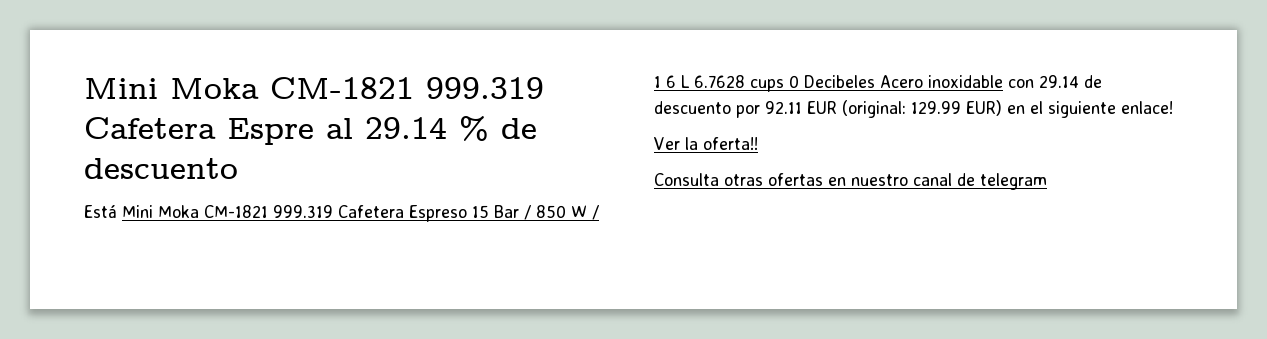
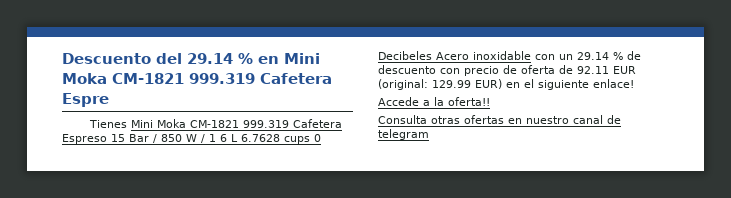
(84, 88) none -> [62,53,279,64] Descuento del 29.14 % en
[326,116,537,141] [84,158,238,179] [84,205,117,218] al 29.14 % de descuento // Está -> [89,120,128,128] // Tienes
[1039,75,1102,88] [654,101,760,118] 29.14 de descuento por -> [559,51,641,60] [378,65,573,76] un 29.14 % de descuento con precio de oferta de
[654,137,680,150] Ver -> [378,97,430,106] Accede a

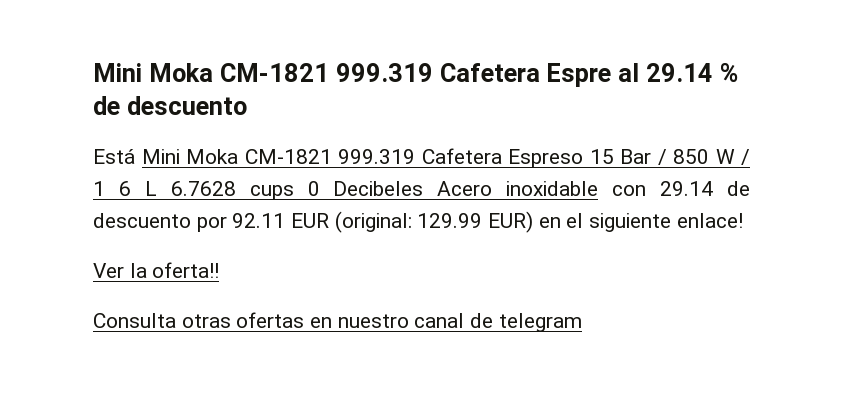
[62,53,279,64] Descuento del 29.14 % en -> (93, 72) none
[89,120,128,128] // Tienes -> [618,63,739,82] [93,96,247,115] [93,149,135,164] al 29.14 % de descuento // Está
[559,51,641,60] [378,65,573,76] un 29.14 % de descuento con precio de oferta de -> [660,181,750,196] [93,213,227,232] 29.14 de descuento por
[378,97,430,106] Accede a -> [93,263,124,278] Ver

